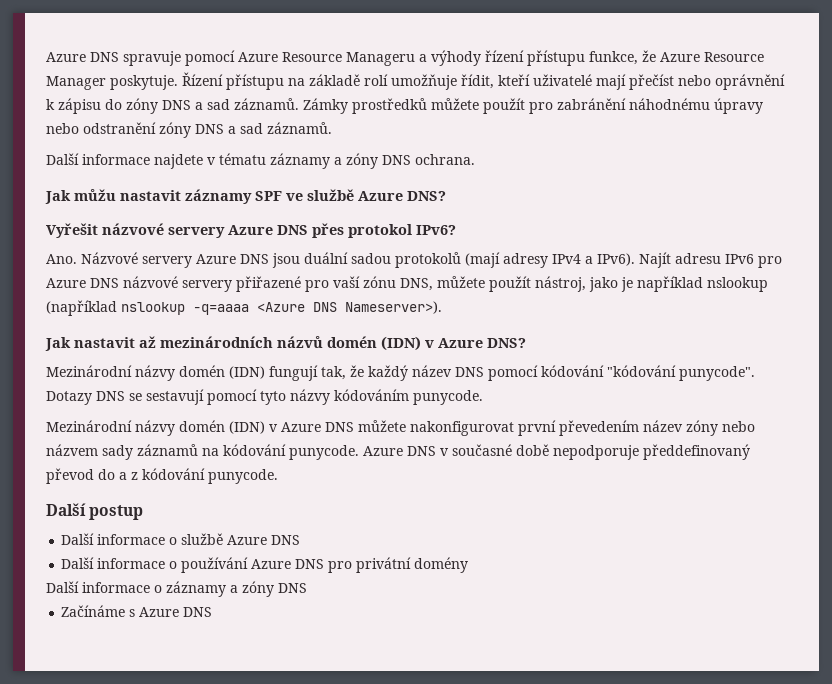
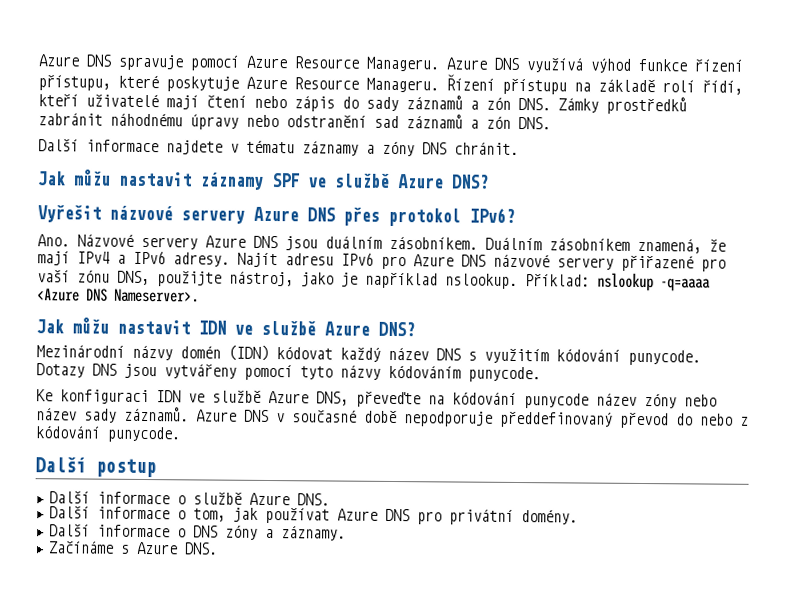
[346,50,764,66] [46,75,178,90] Manageru a výhody řízení přístupu funkce, že Azure Resource Manager poskytuje. -> [366,56,744,73] [38,74,439,93] Manageru. Azure DNS využívá výhod funkce řízení přístupu, které poskytuje Azure Resource Manageru.
[391,74,494,90] umožňuje řídit, -> [702,79,743,95] řídí,
[629,74,785,90] [46,98,763,114] [46,122,332,138] přečíst nebo oprávnění k zápisu do zóny DNS a sad záznamů. Zámky prostředků můžete použít pro zabránění náhodnému úpravy nebo odstranění zóny DNS a sad záznamů. -> [206,94,687,115] [38,112,551,130] čtení nebo zápis do sady záznamů a zón DNS. Zámky prostředků zabránit náhodnému úpravy nebo odstranění sad záznamů a zón DNS.
[415,154,475,165] ochrana. -> [454,141,519,155] chránit.
[304,252,635,268] duální sadou protokolů (mají adresy IPv4 a IPv6). -> [325,235,726,254] [37,250,230,267] duálním zásobníkem. Duálním zásobníkem znamená, že mají IPv4 a IPv6 adresy.
[437,276,531,292] můžete použít -> [157,271,222,287] použijte
[707,277,768,292] [46,300,117,316] nslookup (například -> [445,273,590,289] nslookup. Příklad:
[345,301,442,314] [45,336,434,351] Nameserver>). // Jak nastavit až mezinárodních názvů domén (IDN) v -> [114,288,200,303] [36,317,316,336] Nameserver>. // Jak můžu nastavit IDN ve službě
[269,365,755,381] [46,389,204,405] fungují tak, že každý název DNS pomocí kódování "kódování punycode". Dotazy DNS se sestavují -> [276,346,701,366] [36,363,237,379] kódovat každý název DNS s využitím kódování punycode. Dotazy DNS jsou vytvářeny
[46,420,755,436] [46,444,359,460] Mezinárodní názvy domén (IDN) v Azure DNS můžete nakonfigurovat první převedením název zóny nebo názvem sady záznamů na kódování punycode. -> [36,389,717,409] [36,406,189,423] Ke konfiguraci IDN ve službě Azure DNS, převeďte na kódování punycode název zóny nebo název sady záznamů.
[119,472,127,480] a -> [700,413,733,426] nebo
[271,535,301,545] [61,557,249,573] DNS // Další informace o používání -> [296,493,330,506] [48,505,330,524] DNS. // Další informace o tom, jak používat
[414,557,469,573] [46,581,307,597] domény // Další informace o záznamy a zóny DNS -> [520,509,578,525] [48,523,346,541] domény. // Další informace o DNS zóny a záznamy.
[183,607,213,617] DNS -> [184,542,218,555] DNS.

